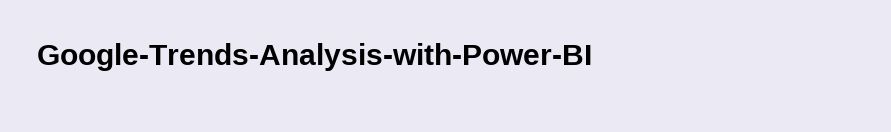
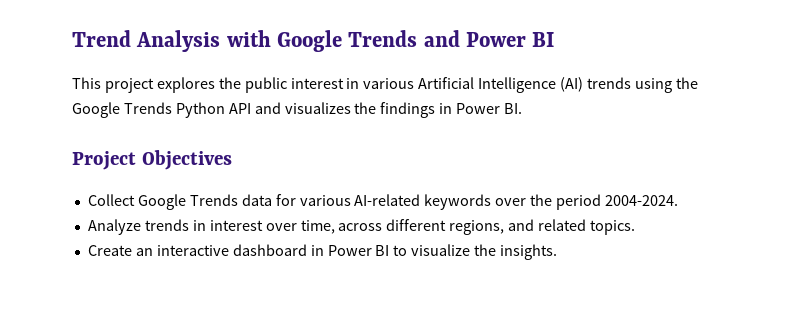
[37,43,592,71] Google-Trends-Analysis-with-Power-BI -> [72,30,555,52] [72,77,698,93] [72,102,523,118] [72,150,232,170] [87,194,679,210] [87,219,636,235] [87,244,558,260] Trend Analysis with Google Trends and Power BI // This project explores the public interest in various Artificial Intelligence (AI) trends using the Google Trends Python API and visualizes the findings in Power BI. // Project Objectives // Collect Google Trends data for various AI-related keywords over the period 2004-2024. // Analyze trends in interest over time, across different regions, and related topics. // Create an interactive dashboard in Power BI to visualize the insights.

